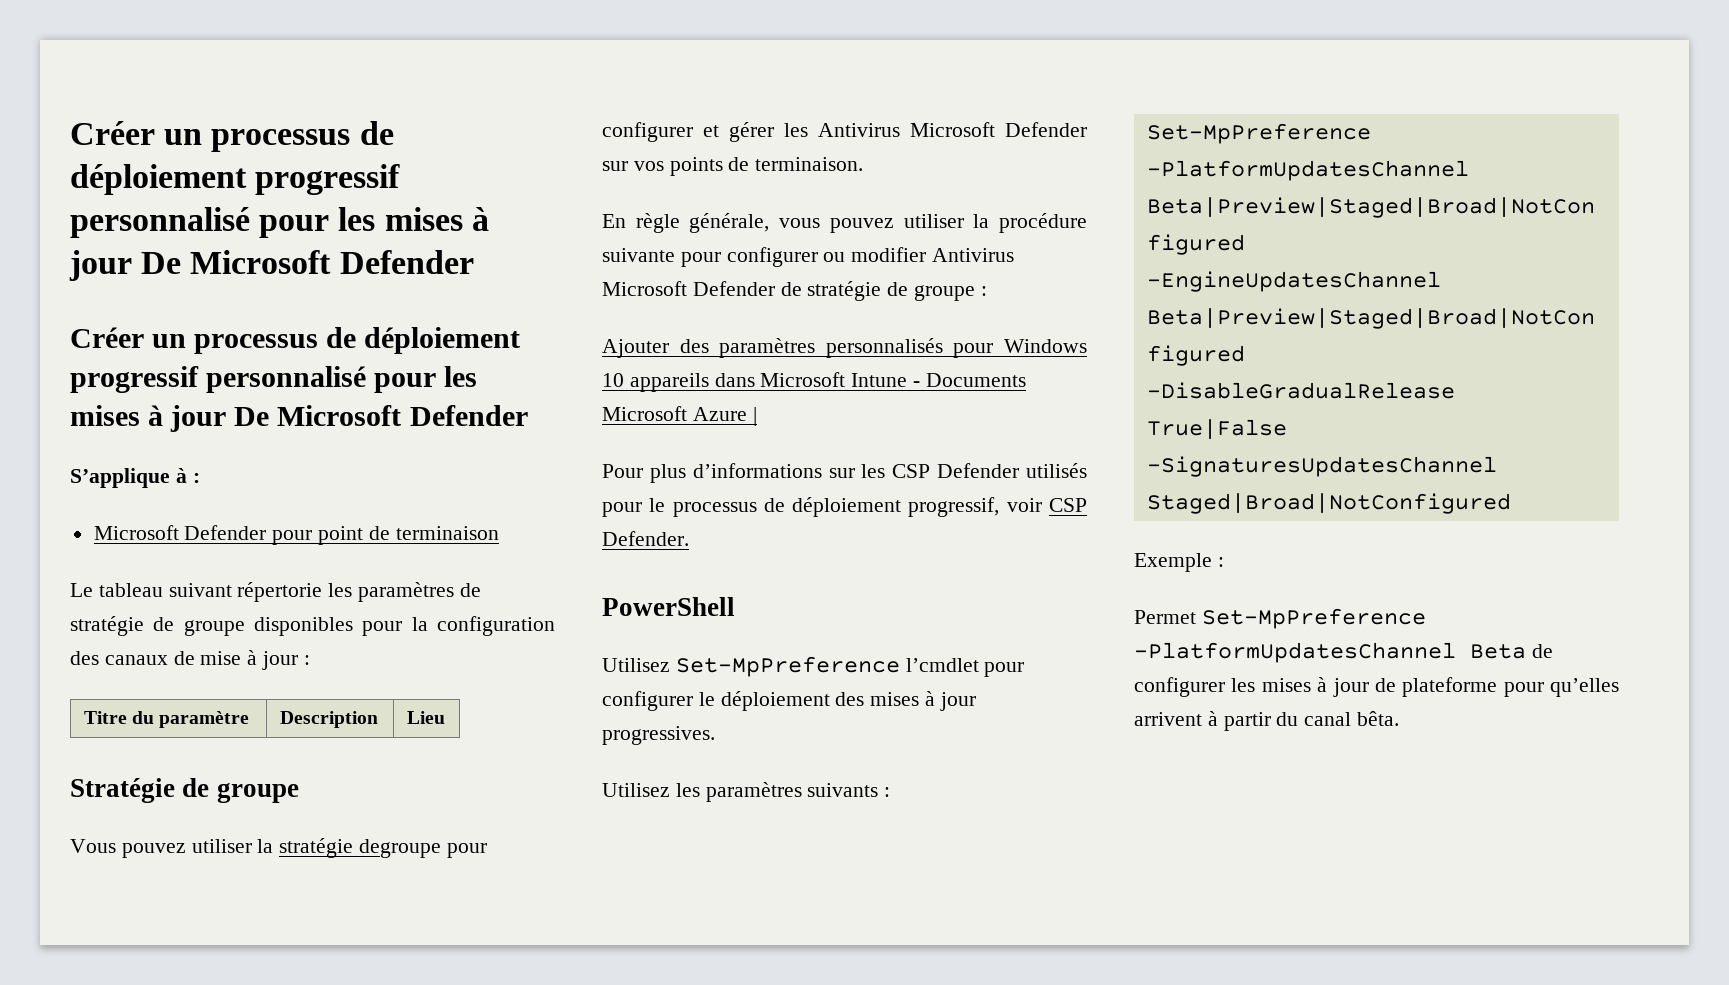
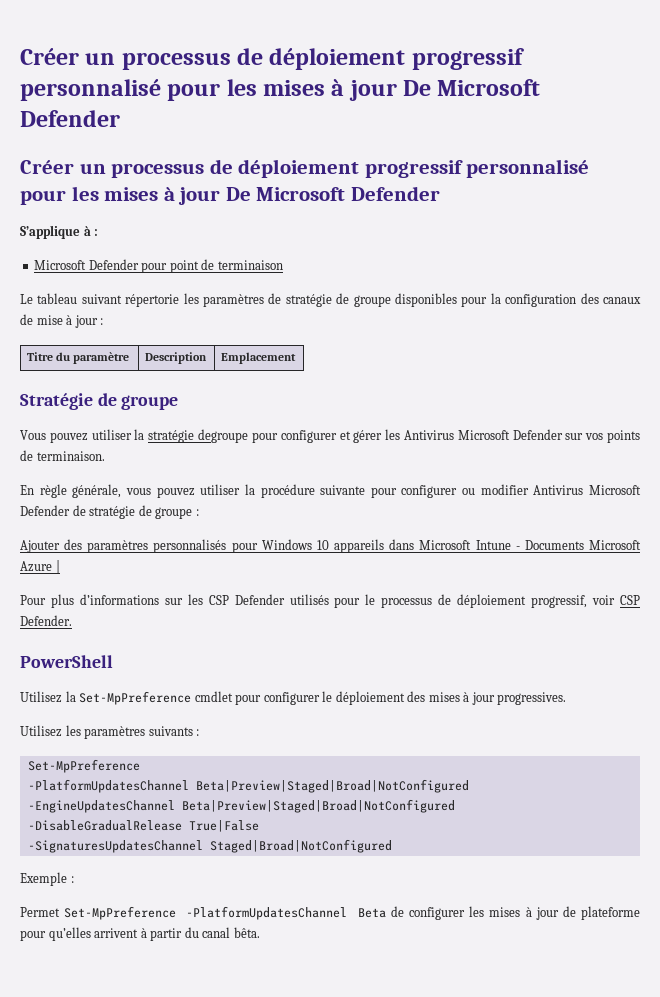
[406,711,445,724] Lieu -> [220,352,296,364] Emplacement
[675,656,979,677] Set-MpPreference l’cmdlet -> [65,691,233,705] la Set-MpPreference cmdlet

